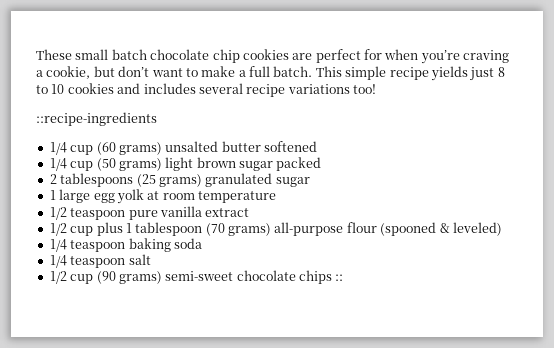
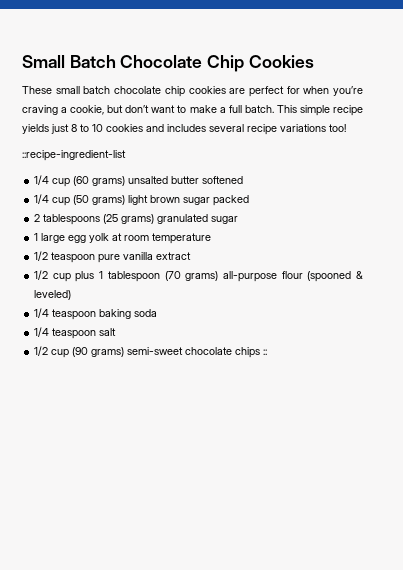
(36, 54) none -> [22,55,314,72] Small Batch Chocolate Chip Cookies //
[36,112,157,126] ::recipe-ingredients -> [22,150,126,161] ::recipe-ingredient-list

